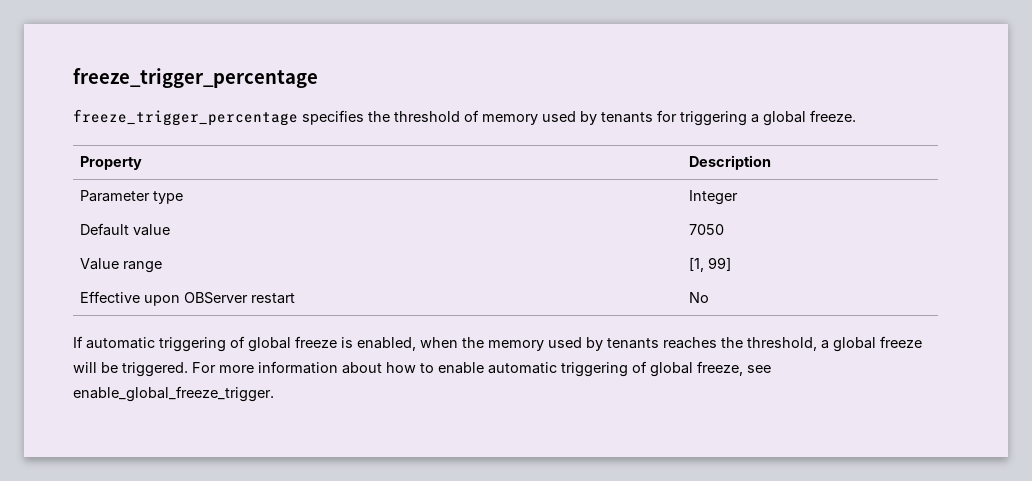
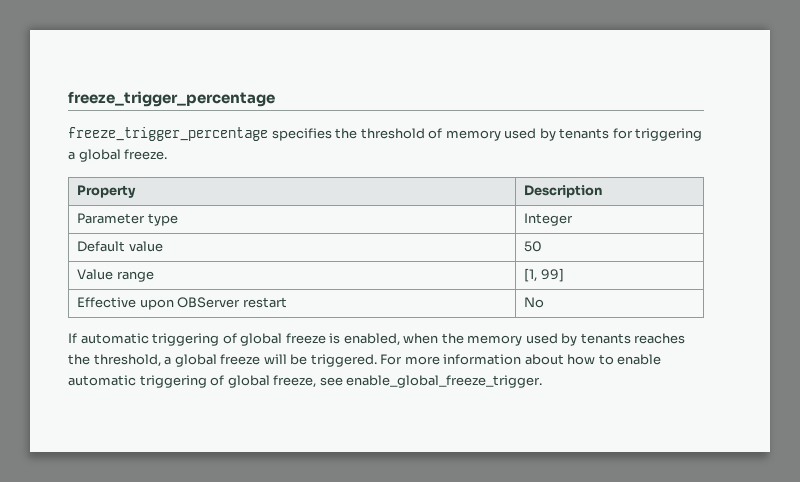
[689,224,725,235] 7050 -> [524,241,543,252] 50

